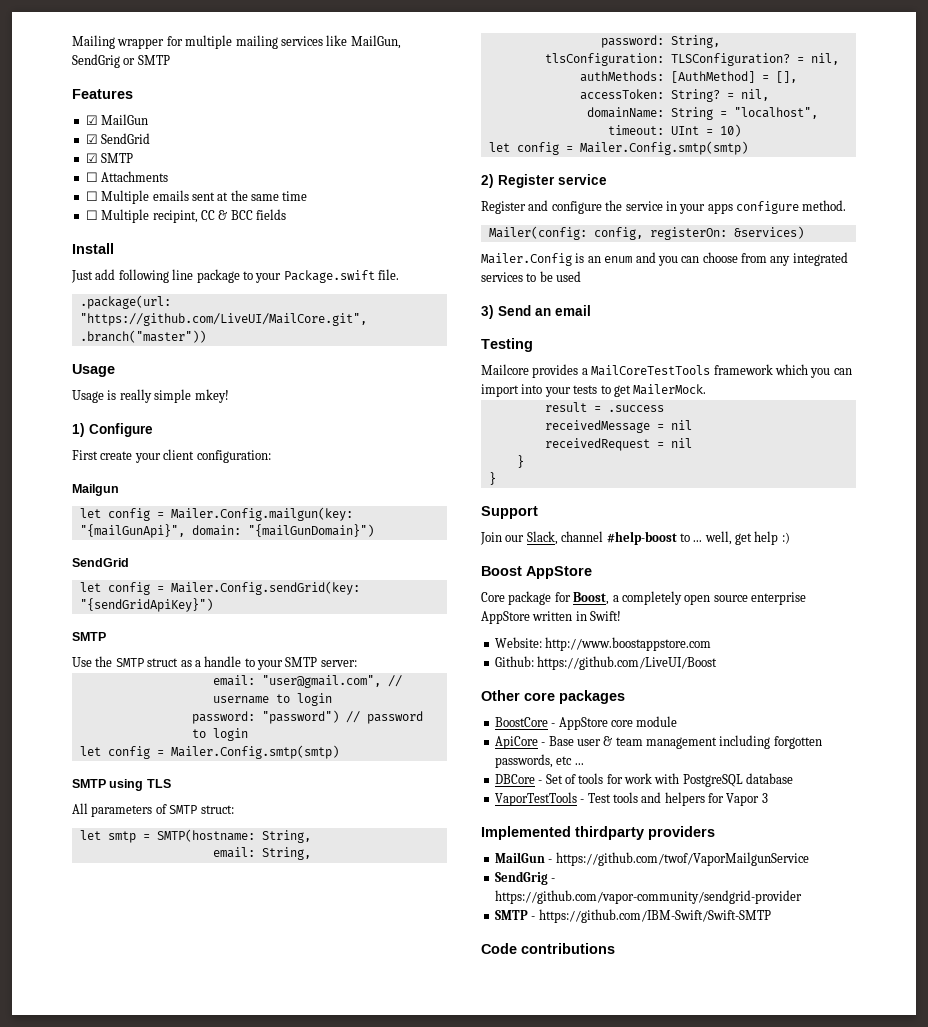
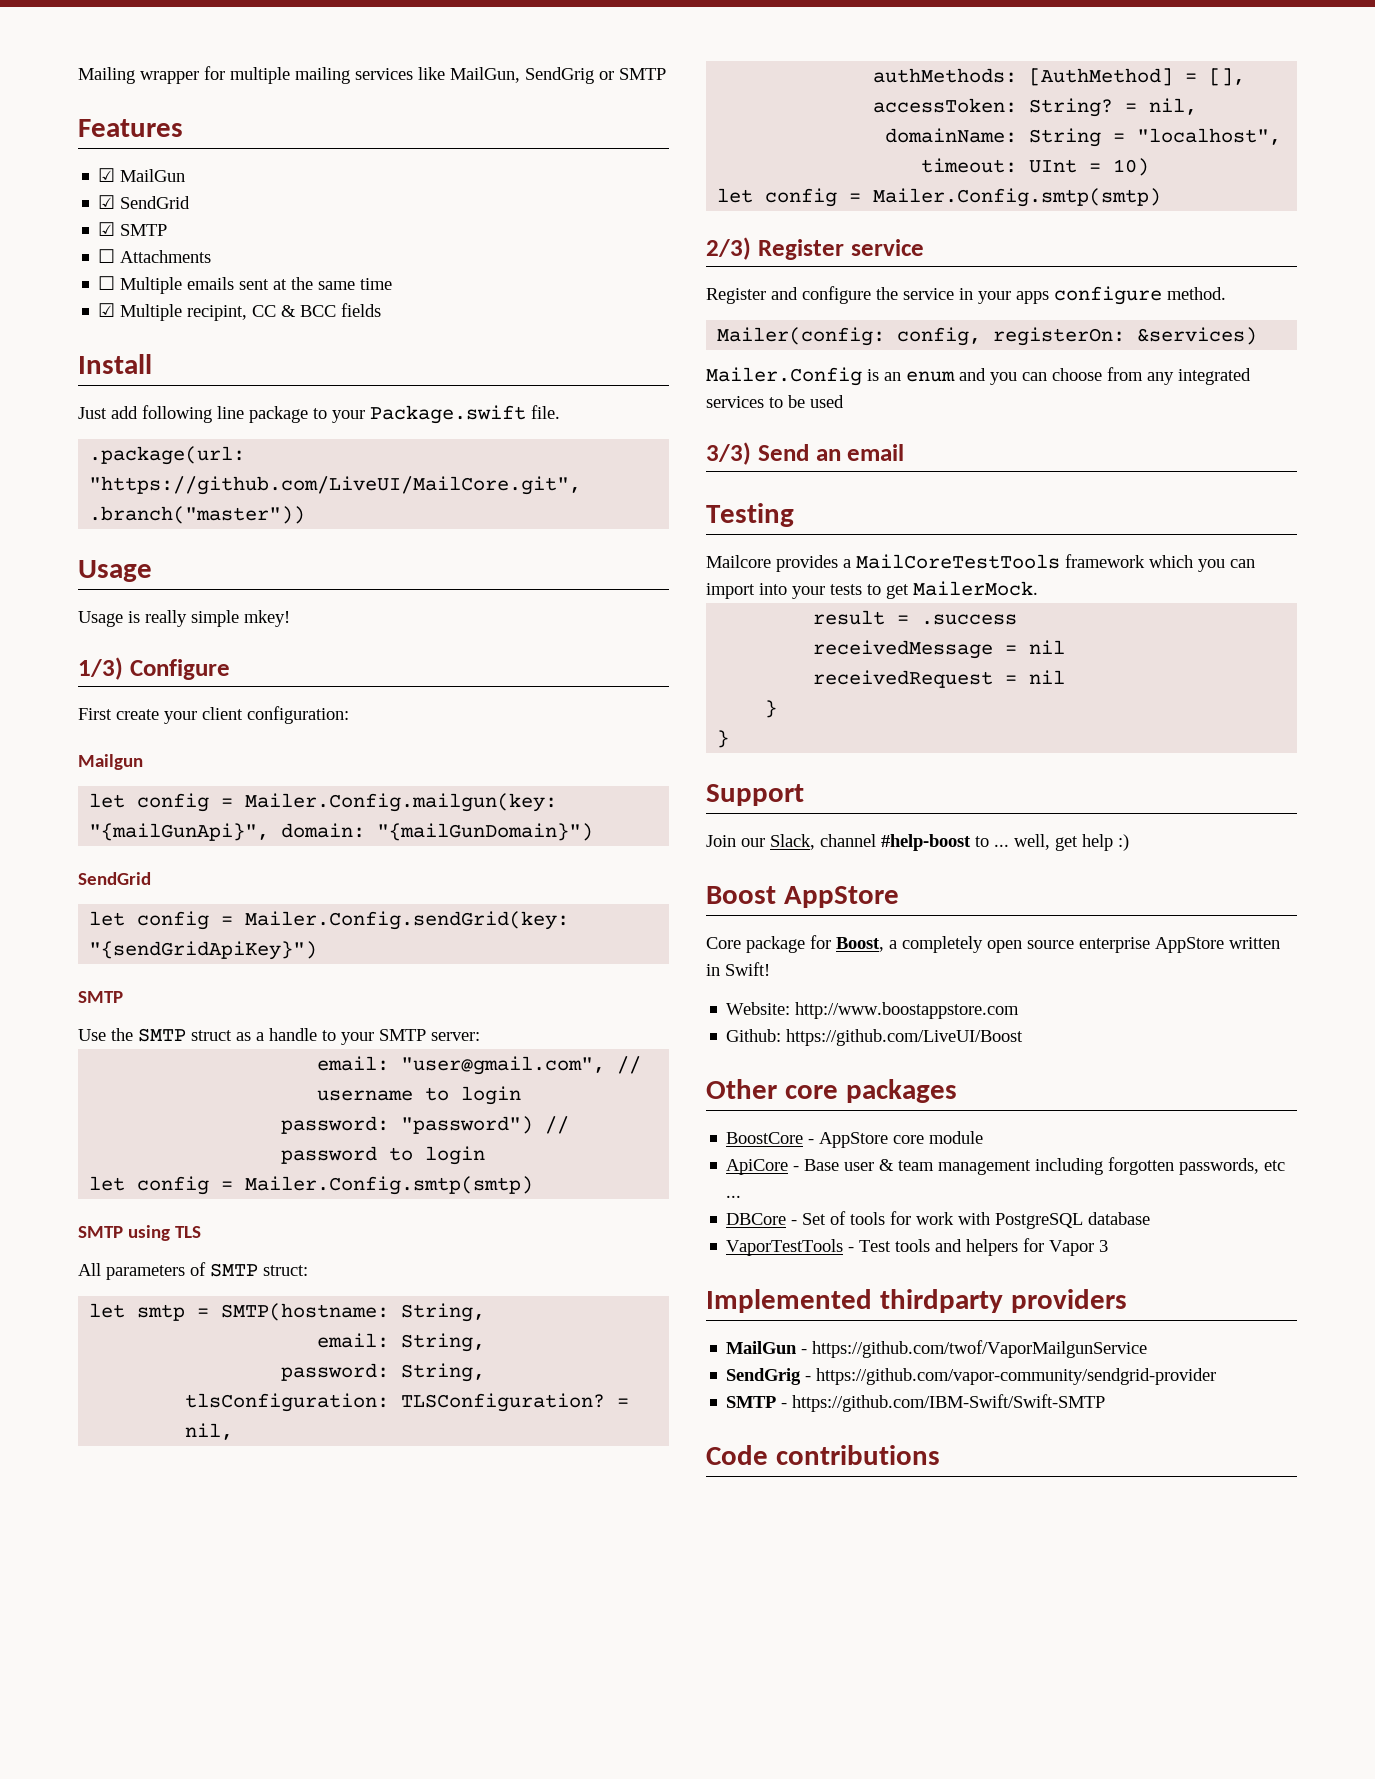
[85,210,98,220] ☐ -> [98,303,116,317] ☑
[72,423,85,437] 1) -> [78,657,123,680] 1/3)
[481,174,494,188] 2) -> [706,237,751,260] 2/3)
[481,305,494,319] 3) -> [706,442,751,465] 3/3)

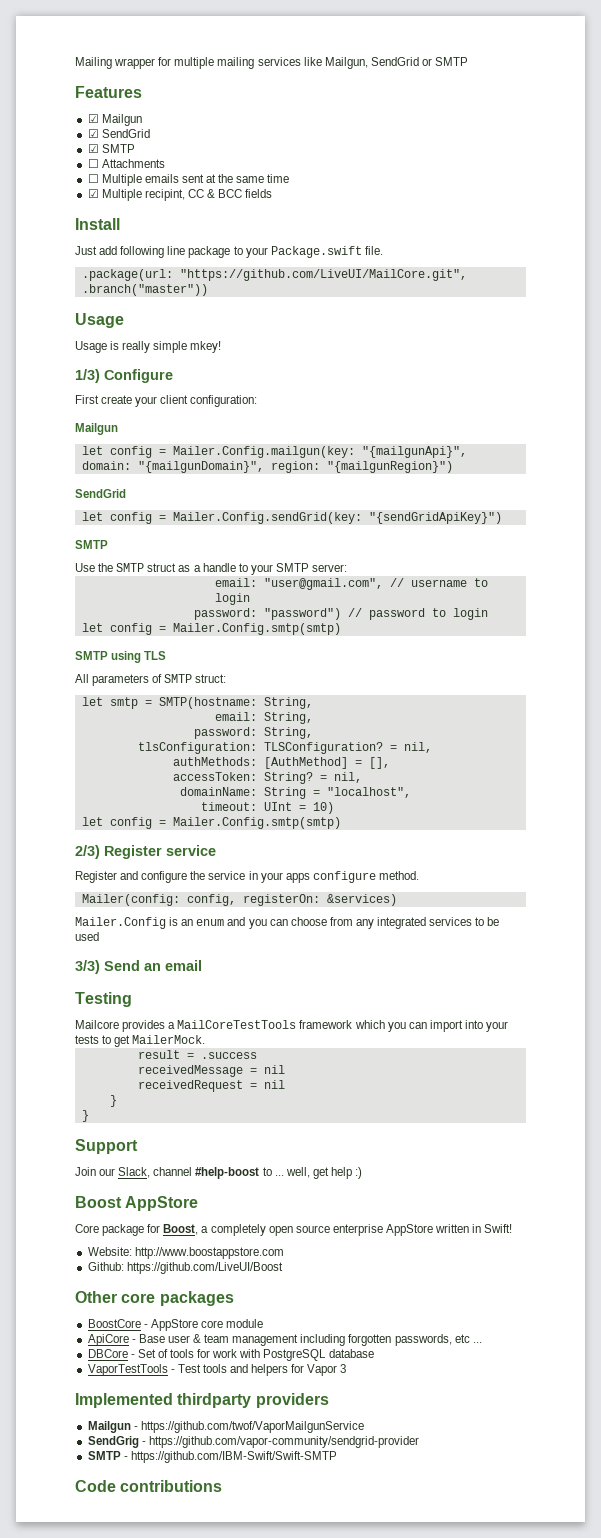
[450,67,594,84] MailGun, SendGrig -> [324,57,419,69] Mailgun, SendGrid
[120,169,186,182] MailGun -> [101,114,142,126] Mailgun
[89,823,594,841] "{mailGunApi}", domain: "{mailGunDomain}") -> [361,446,467,458] [81,461,453,473] "{mailgunApi}", domain: "{mailgunDomain}", region: "{mailgunRegion}")
[726,1341,798,1354] MailGun -> [87,1421,131,1433] Mailgun

